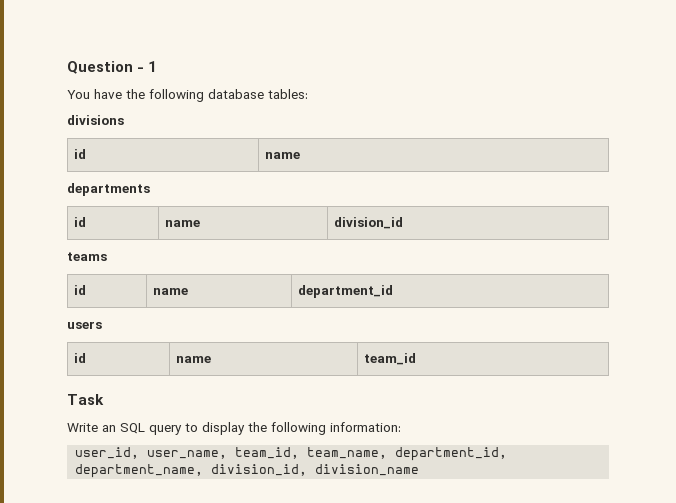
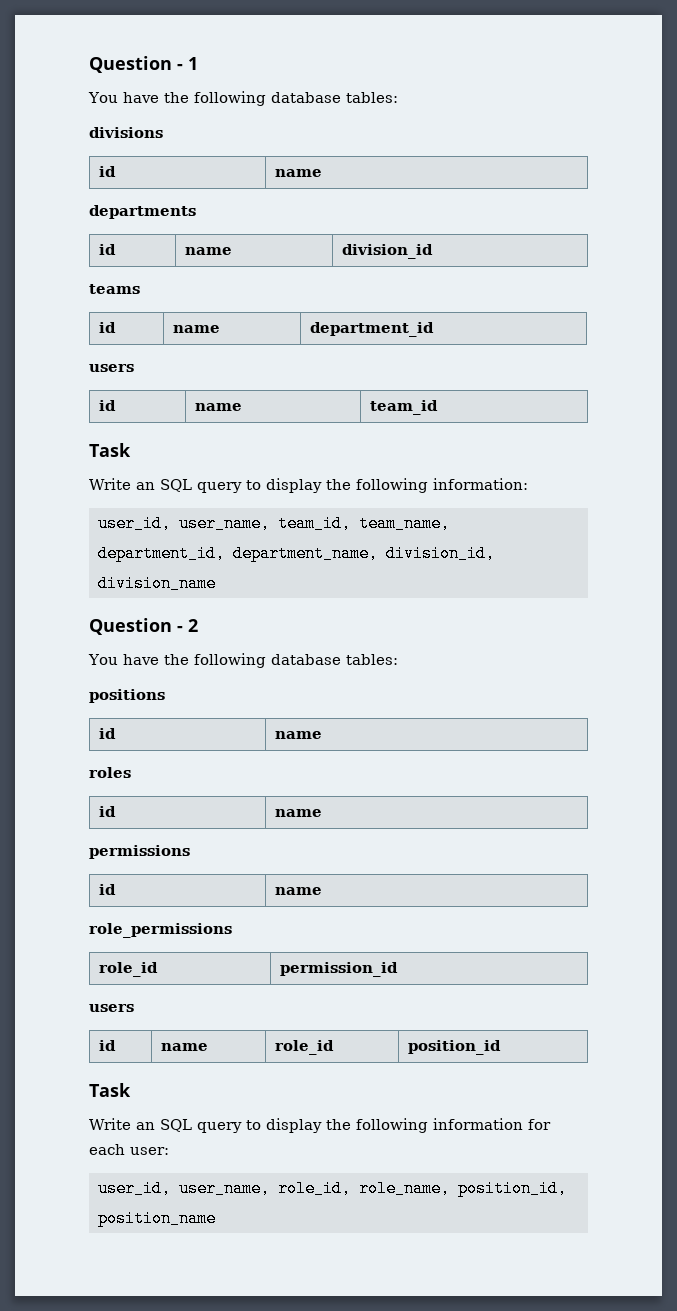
(420, 470) none -> [89,618,198,635] [88,653,398,668] [89,689,165,703] [99,728,117,739] [275,731,323,739] [89,767,131,778] [99,806,117,817] [275,809,323,817] [89,845,190,859] [99,884,117,895] [275,887,323,895] [89,923,232,938] [99,962,159,977] [280,962,399,977] [89,1004,134,1012] [99,1040,117,1051] [161,1043,209,1051] [275,1040,335,1055] [408,1040,502,1055] [89,1083,131,1097] [89,1118,551,1133] [89,1144,169,1155] [97,1180,567,1197] [97,1210,216,1227] // Question - 2 // You have the following database tables: // positions // id | name // roles // id | name // permissions // id | name // role_permissions // role_id | permission_id // users // id | name | role_id | position_id // Task // Write an SQL query to display the following information for each user: // user_id, user_name, role_id, role_name, position_id, position_name

